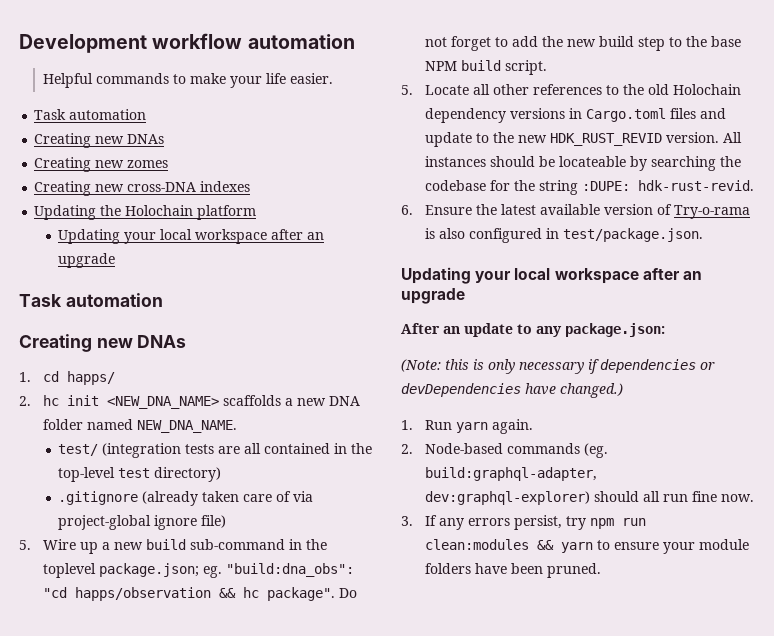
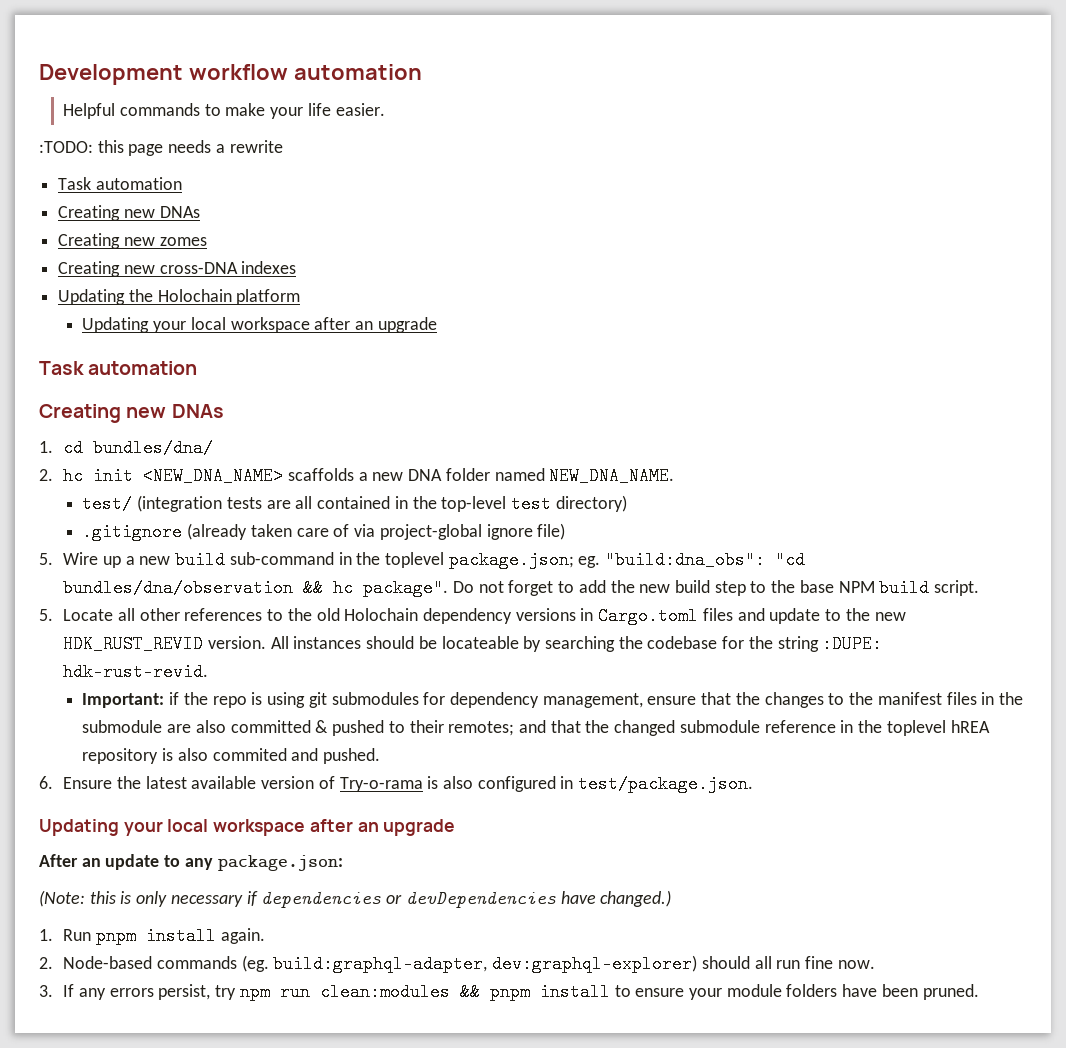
(333, 78) none -> [39,140,283,156] // :TODO: this page needs a rewrite
[66,371,115,385] happs/ -> [93,439,214,457] bundles/dna/
[74,587,211,601] happs/observation -> [63,579,294,597] bundles/dna/observation
(754, 185) none -> [82,692,1023,708] [82,720,990,736] [82,748,381,764] // Important: if the repo is using git submodules for dependency management, ensure that the changes to the manifest files in the submodule are also committed & pushed to their remotes; and that the changed submodule reference in the toplevel hREA repository is also commited and pushed.
[455,422,488,433] yarn -> [95,927,216,945] pnpm install
[560,542,593,553] yarn -> [489,983,610,1001] pnpm install

